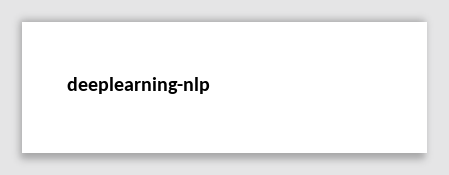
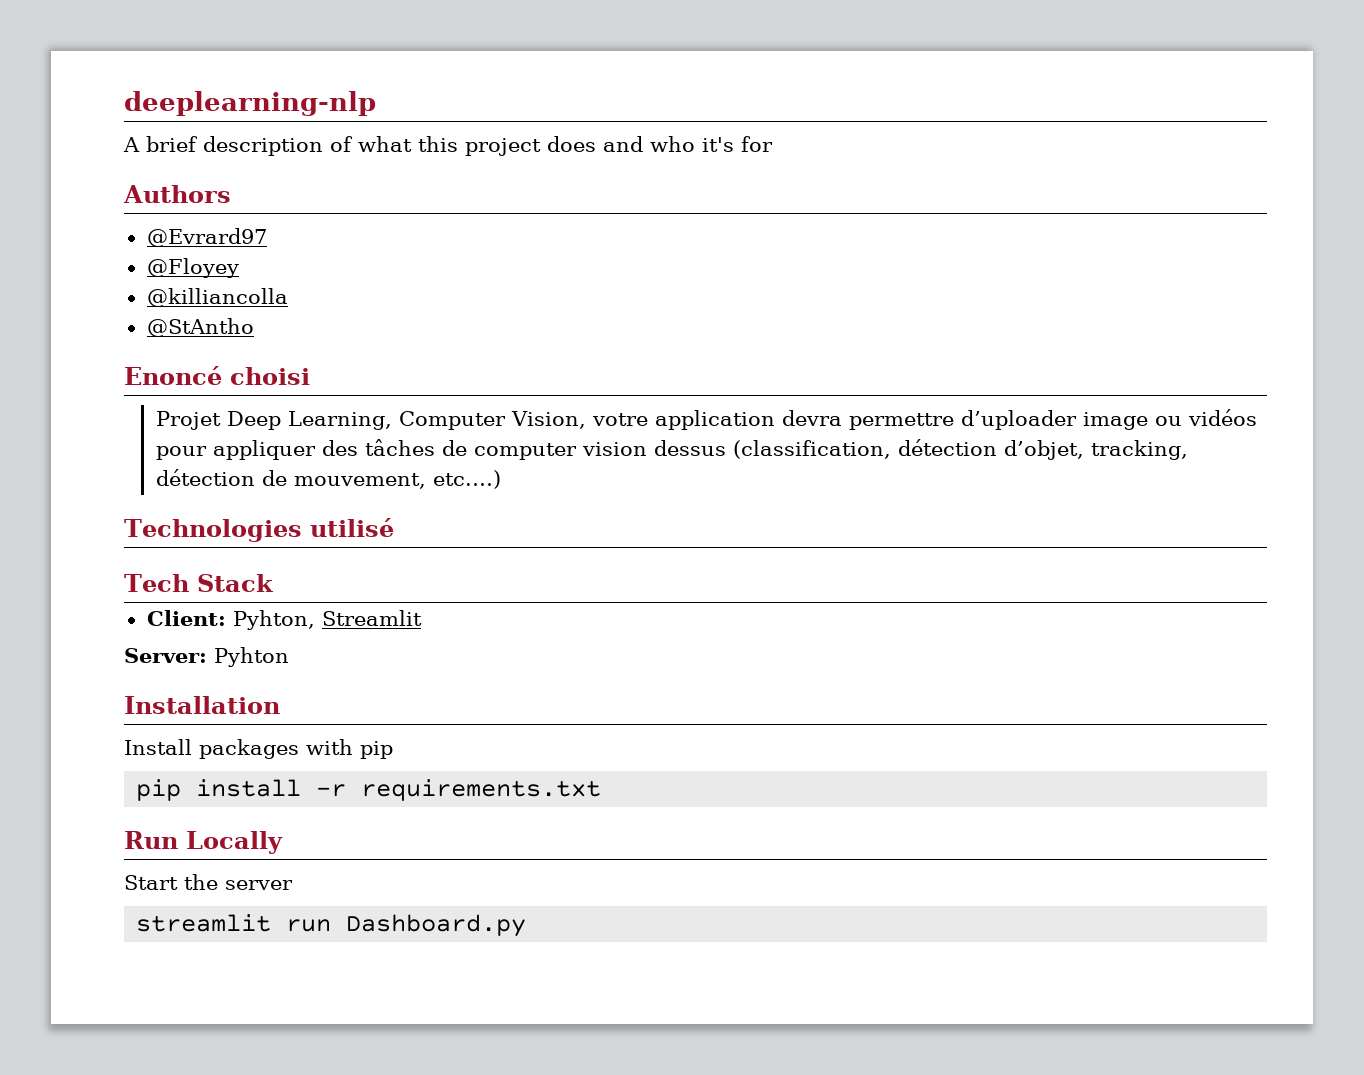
(210, 85) none -> [123,136,773,156] [123,185,231,203] [146,228,267,247] [146,258,239,278] [146,288,288,307] [146,318,254,337] [124,366,310,385] [155,409,1257,430] [155,439,1188,460] [155,469,501,489] [124,518,394,542] [124,574,274,592] [146,610,422,630] [124,647,289,667] [124,696,280,714] [124,739,393,759] [136,779,602,801] [124,831,283,854] [124,874,293,890] [136,914,527,937] // A brief description of what this project does and who it's for // Authors // @Evrard97 // @Floyey // @killiancolla // @StAntho // Enoncé choisi // Projet Deep Learning, Computer Vision, votre application devra permettre d’uploader image ou vidéos pour appliquer des tâches de computer vision dessus (classification, détection d’objet, tracking, détection de mouvement, etc.…) // Technologies utilisé // Tech Stack // Client: Pyhton, Streamlit // Server: Pyhton // Installation // Install packages with pip // pip install -r requirements.txt // Run Locally // Start the server // streamlit run Dashboard.py

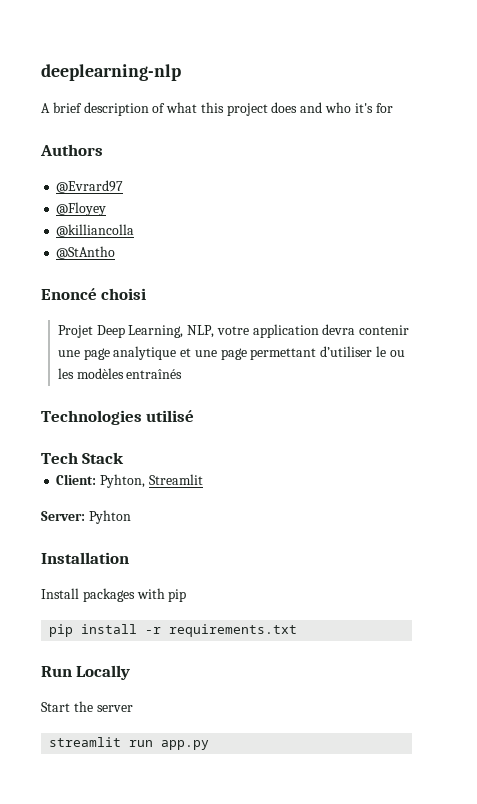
[398,411,586,430] Computer Vision, -> [187,325,215,338] NLP,
[848,409,1257,430] [155,439,1188,460] [155,469,501,489] permettre d’uploader image ou vidéos pour appliquer des tâches de computer vision dessus (classification, détection d’objet, tracking, détection de mouvement, etc.…) -> [359,325,410,335] [57,346,405,360] [57,368,183,379] contenir une page analytique et une page permettant d’utiliser le ou les modèles entraînés
[346,914,527,937] Dashboard.py -> [161,740,210,750] app.py

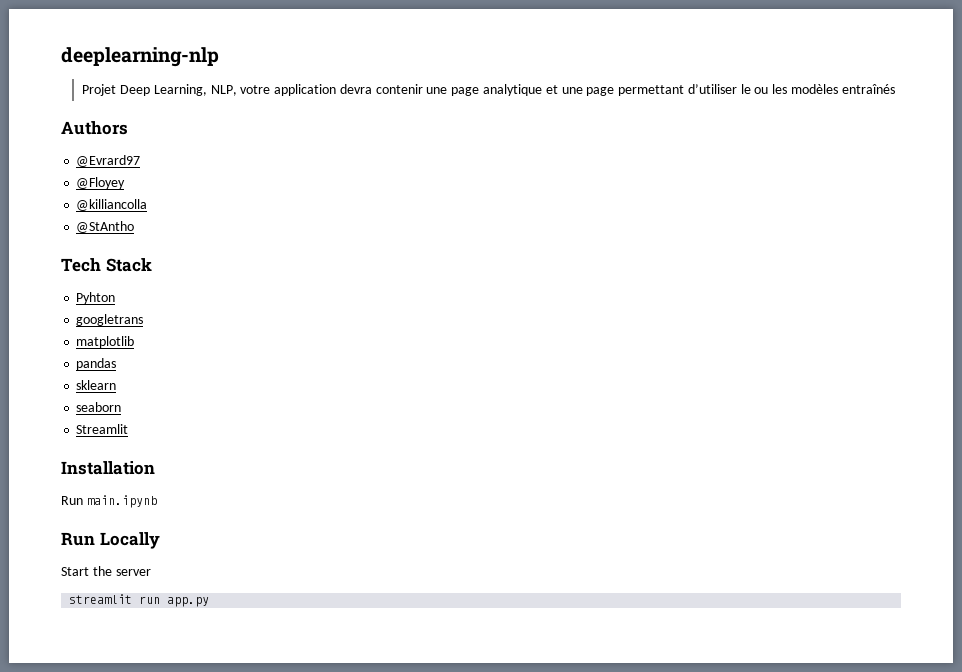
[41,102,393,116] [40,144,103,156] [56,180,124,193] [56,202,107,216] [56,224,135,237] [56,246,116,259] [41,288,147,300] // A brief description of what this project does and who it's for // Authors // @Evrard97 // @Floyey // @killiancolla // @StAntho // Enoncé choisi -> (219, 57) none
[41,410,195,425] [41,452,125,464] [56,474,146,488] Technologies utilisé // Tech Stack // Client: Pyhton, -> [61,121,128,135] [76,155,141,167] [76,177,126,189] [76,199,148,211] [76,221,135,233] [61,258,152,272] [76,292,116,304] [76,314,144,326] [76,336,135,348] [76,358,117,370] [76,380,117,390] [76,402,122,412] Authors // @Evrard97 // @Floyey // @killiancolla // @StAntho // Tech Stack // Pyhton // googletrans // matplotlib // pandas // sklearn // seaborn //
[41,510,131,524] // Server: Pyhton -> (129, 429) none
[41,588,187,602] [49,624,298,637] Install packages with pip // pip install -r requirements.txt -> [61,495,157,508] Run main.ipynb

